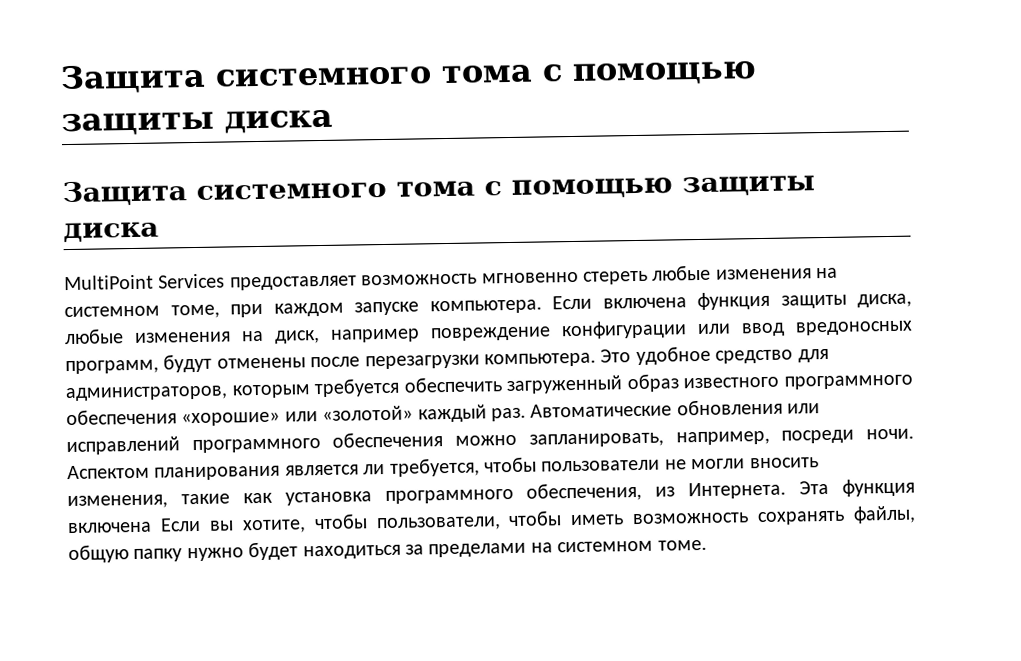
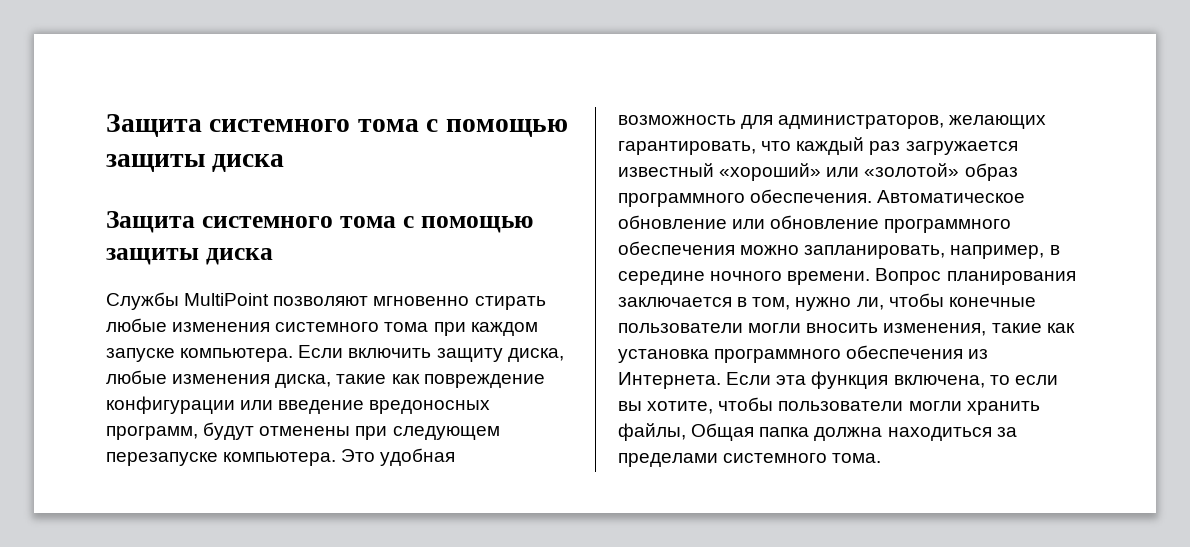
[64,264,839,291] [64,304,220,319] MultiPoint Services предоставляет возможность мгновенно стереть любые изменения на системном томе, -> [106,292,546,310] [106,318,429,332] Службы MultiPoint позволяют мгновенно стирать любые изменения системного тома
[602,291,912,311] [64,328,420,345] включена функция защиты диска, любые изменения на диск, например -> [348,348,564,362] [106,370,420,388] включить защиту диска, любые изменения диска, такие как
[741,322,785,337] ввод -> [278,400,365,414] введение
[310,345,829,370] [65,373,913,402] [66,398,821,427] [66,436,180,456] после перезагрузки компьютера. Это удобное средство для администраторов, которым требуется обеспечить загруженный образ известного программного обеспечения «хорошие» или «золотой» каждый раз. Автоматические обновления или исправлений -> [355,426,500,440] [106,448,456,466] [618,115,1047,129] [618,137,1018,155] [618,163,1018,181] [618,189,1026,207] [618,215,880,229] при следующем перезапуске компьютера. Это удобная возможность для администраторов, желающих гарантировать, что каждый раз загружается известный «хороший» или «золотой» образ программного обеспечения. Автоматическое обновление или обновление
[781,428,914,444] [67,456,687,481] посреди ночи. Аспектом планирования является ли требуется, чтобы пользователи не -> [1049,245,1060,255] [618,268,1076,285] [618,293,1036,311] [618,323,743,333] в середине ночного времени. Вопрос планирования заключается в том, нужно ли, чтобы конечные пользователи
[526,481,643,502] обеспечения, -> [846,345,964,359] обеспечения
[799,478,916,497] [68,505,916,534] [68,539,707,564] Эта функция включена Если вы хотите, чтобы пользователи, чтобы иметь возможность сохранять файлы, общую папку нужно будет находиться за пределами на системном томе. -> [726,371,1058,389] [618,397,1040,415] [618,423,1017,441] [618,453,882,467] Если эта функция включена, то если вы хотите, чтобы пользователи могли хранить файлы, Общая папка должна находиться за пределами системного тома.

